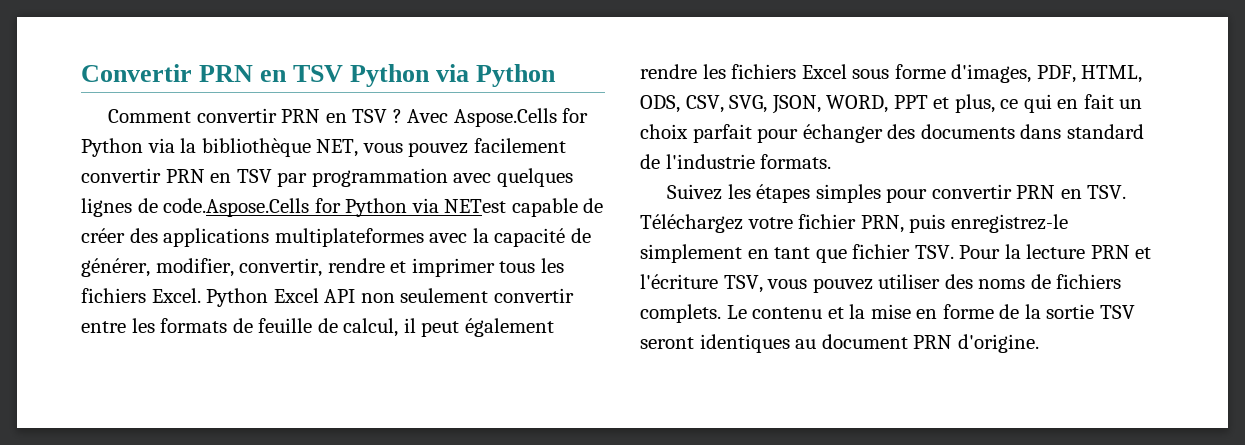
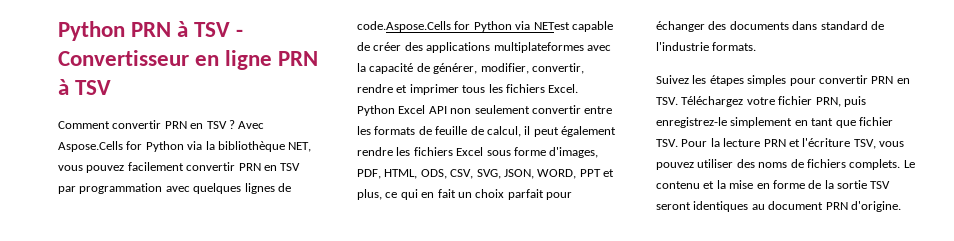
[81,64,557,87] Convertir PRN en TSV Python via Python -> [58,21,244,41] [58,50,319,70] [58,79,112,95] Python PRN à TSV - Convertisseur en ligne PRN à TSV

